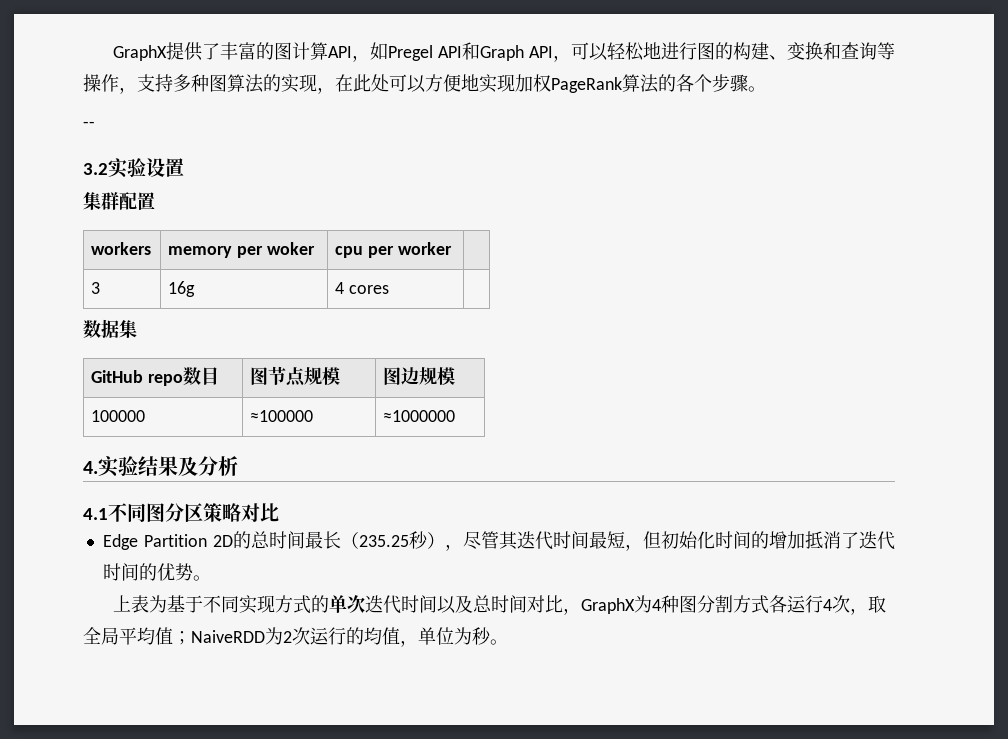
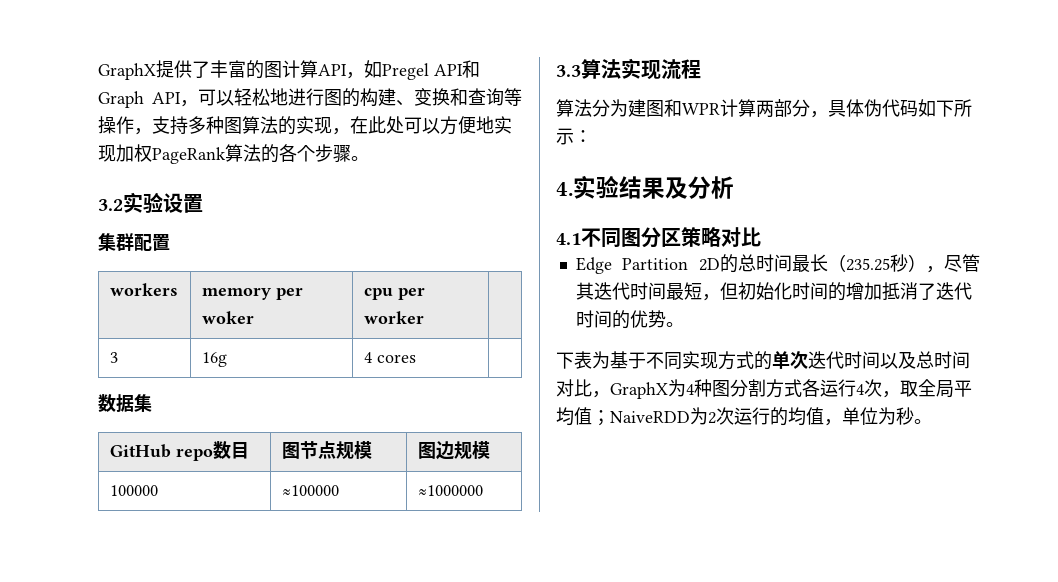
[83,121,95,128] // -- -> (369, 158) none
(456, 416) none -> [556,58,701,80] [556,99,972,118] [556,128,592,145] // 3.3算法实现流程 // 算法分为建图和WPR计算两部分，具体伪代码如下所示：
[112,595,131,612] 上 -> [556,352,574,369] 下

